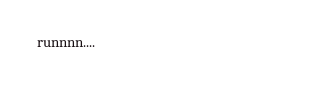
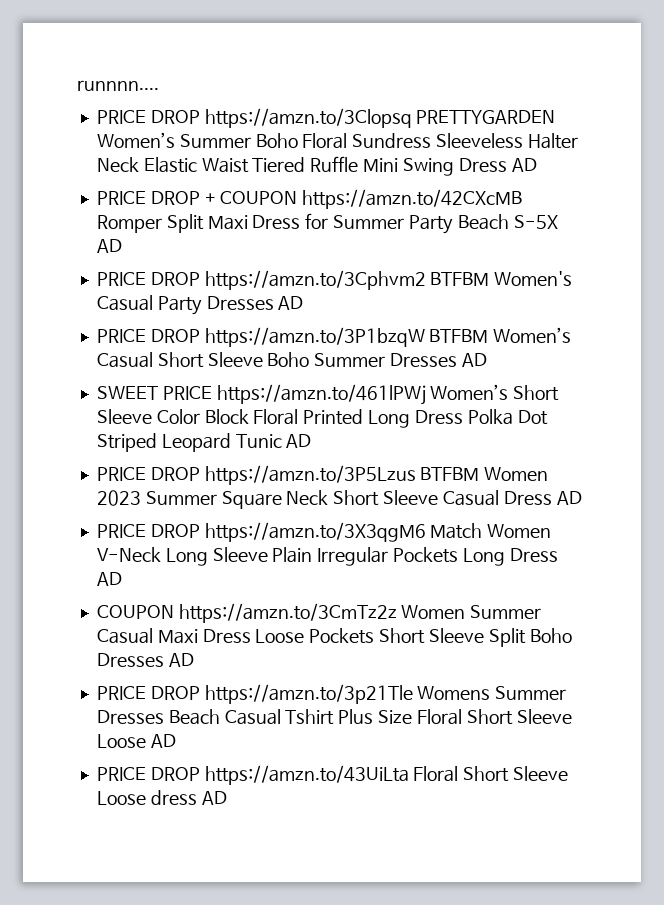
(95, 43) none -> [96,108,556,128] [96,132,578,149] [96,156,537,176] [96,189,523,209] [96,213,558,234] [96,239,122,253] [96,270,573,290] [96,295,304,315] [96,327,572,347] [96,352,487,368] [96,384,560,405] [96,409,548,428] [96,433,312,452] [96,465,549,485] [96,490,582,509] [96,522,552,542] [96,547,558,566] [96,572,122,586] [96,603,542,623] [96,628,572,647] [96,653,194,667] [96,684,567,704] [96,709,572,725] [96,734,176,748] [96,765,569,785] [96,790,227,805] // PRICE DROP https://amzn.to/3Clopsq PRETTYGARDEN Women’s Summer Boho Floral Sundress Sleeveless Halter Neck Elastic Waist Tiered Ruffle Mini Swing Dress AD // PRICE DROP + COUPON https://amzn.to/42CXcMB Romper Split Maxi Dress for Summer Party Beach S-5X AD // PRICE DROP https://amzn.to/3Cphvm2 BTFBM Women's Casual Party Dresses AD // PRICE DROP https://amzn.to/3P1bzqW BTFBM Women’s Casual Short Sleeve Boho Summer Dresses AD // SWEET PRICE https://amzn.to/461lPWj Women’s Short Sleeve Color Block Floral Printed Long Dress Polka Dot Striped Leopard Tunic AD // PRICE DROP https://amzn.to/3P5Lzus BTFBM Women 2023 Summer Square Neck Short Sleeve Casual Dress AD // PRICE DROP https://amzn.to/3X3qgM6 Match Women V-Neck Long Sleeve Plain Irregular Pockets Long Dress AD // COUPON https://amzn.to/3CmTz2z Women Summer Casual Maxi Dress Loose Pockets Short Sleeve Split Boho Dresses AD // PRICE DROP https://amzn.to/3p21Tle Womens Summer Dresses Beach Casual Tshirt Plus Size Floral Short Sleeve Loose AD // PRICE DROP https://amzn.to/43UiLta Floral Short Sleeve Loose dress AD

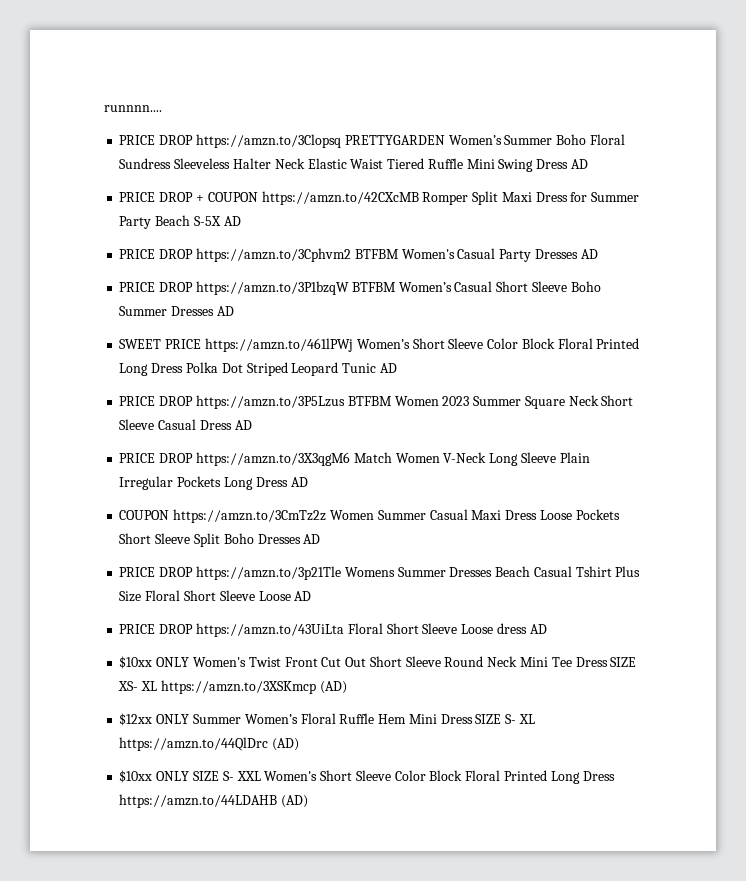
(227, 798) none -> [119,656,637,669] [118,680,347,694] [119,713,535,726] [119,737,300,751] [119,770,615,784] [119,794,309,808] // $10xx ONLY Women's Twist Front Cut Out Short Sleeve Round Neck Mini Tee Dress SIZE XS- XL https://amzn.to/3XSKmcp (AD) // $12xx ONLY Summer Women’s Floral Ruffle Hem Mini Dress SIZE S- XL https://amzn.to/44QlDrc (AD) // $10xx ONLY SIZE S- XXL Women's Short Sleeve Color Block Floral Printed Long Dress https://amzn.to/44LDAHB (AD)

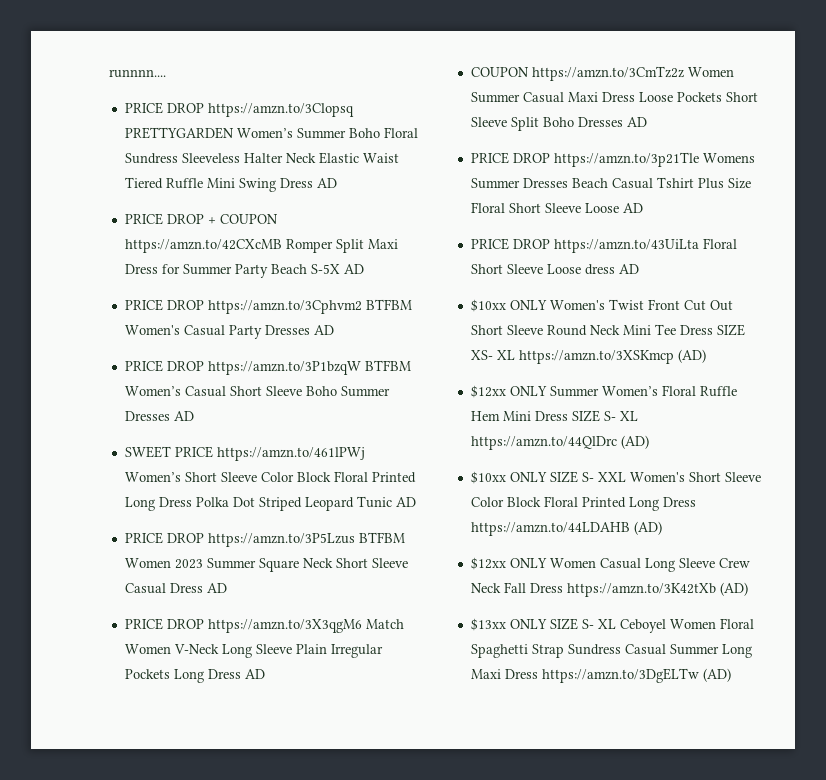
(309, 801) none -> [470,557,750,572] [470,582,748,597] [470,618,754,633] [470,644,752,658] [470,668,731,683] // $12xx ONLY Women Casual Long Sleeve Crew Neck Fall Dress https://amzn.to/3K42tXb (AD) // $13xx ONLY SIZE S- XL Ceboyel Women Floral Spaghetti Strap Sundress Casual Summer Long Maxi Dress https://amzn.to/3DgELTw (AD)

